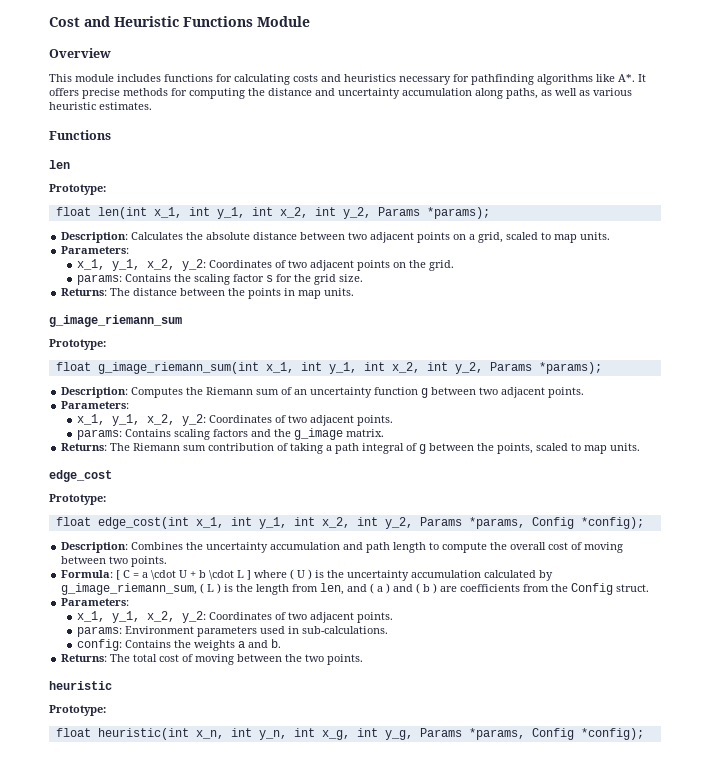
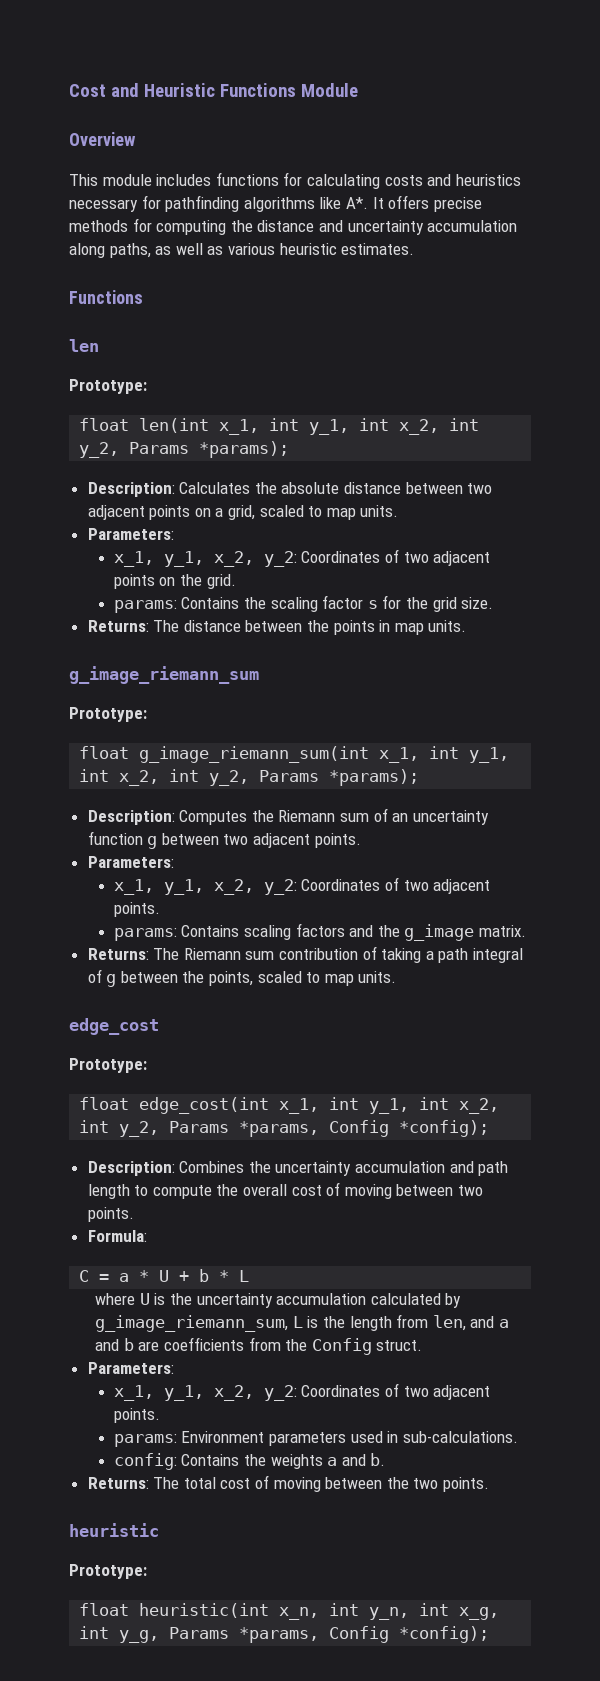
[116,570,121,580] [ -> (147, 1236) //
[151,570,177,580] \cdot -> [139,1270,150,1282] *
[209,569,313,580] \cdot L ] where ( U ) -> [219,1270,250,1282] [95,1293,150,1305] * L // where U
[200,583,222,594] ( L ) -> [292,1316,303,1328] L
[370,583,438,594] ( a ) and ( b ) -> [498,1319,509,1328] [95,1338,134,1351] a and b

